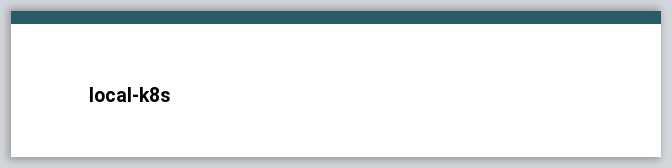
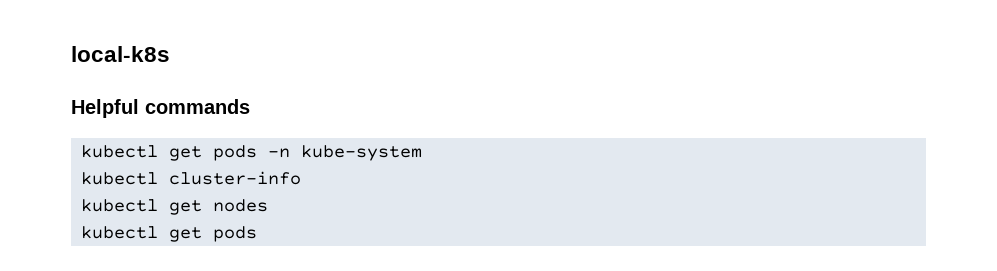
(171, 94) none -> [71,99,250,118] [80,145,422,161] [80,171,301,185] [80,199,268,215] [80,226,257,242] // Helpful commands // kubectl get pods -n kube-system // kubectl cluster-info // kubectl get nodes // kubectl get pods

